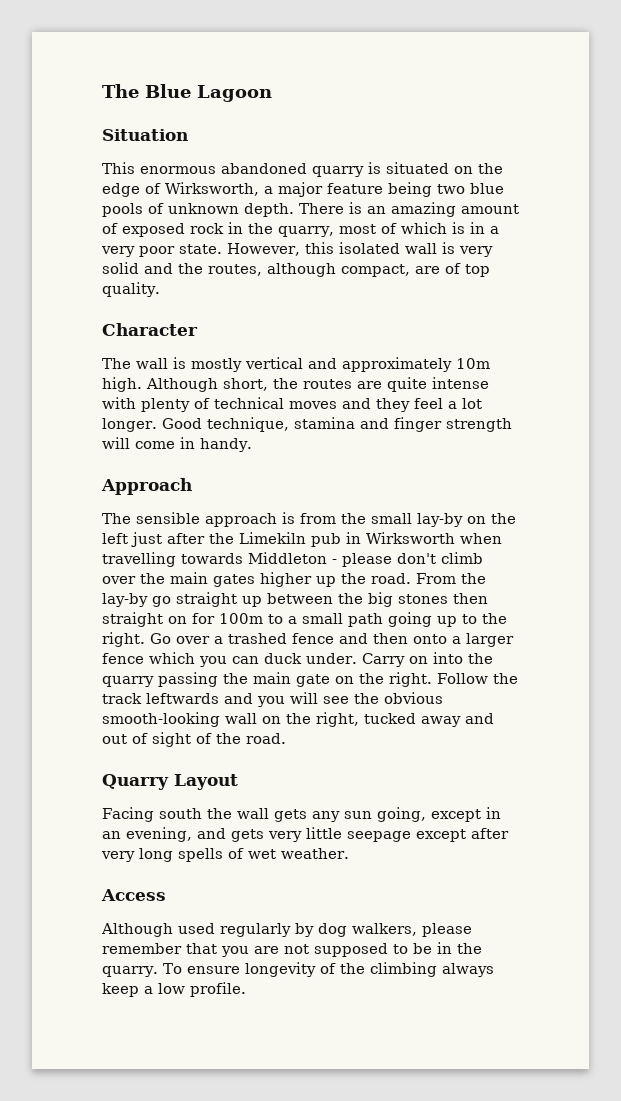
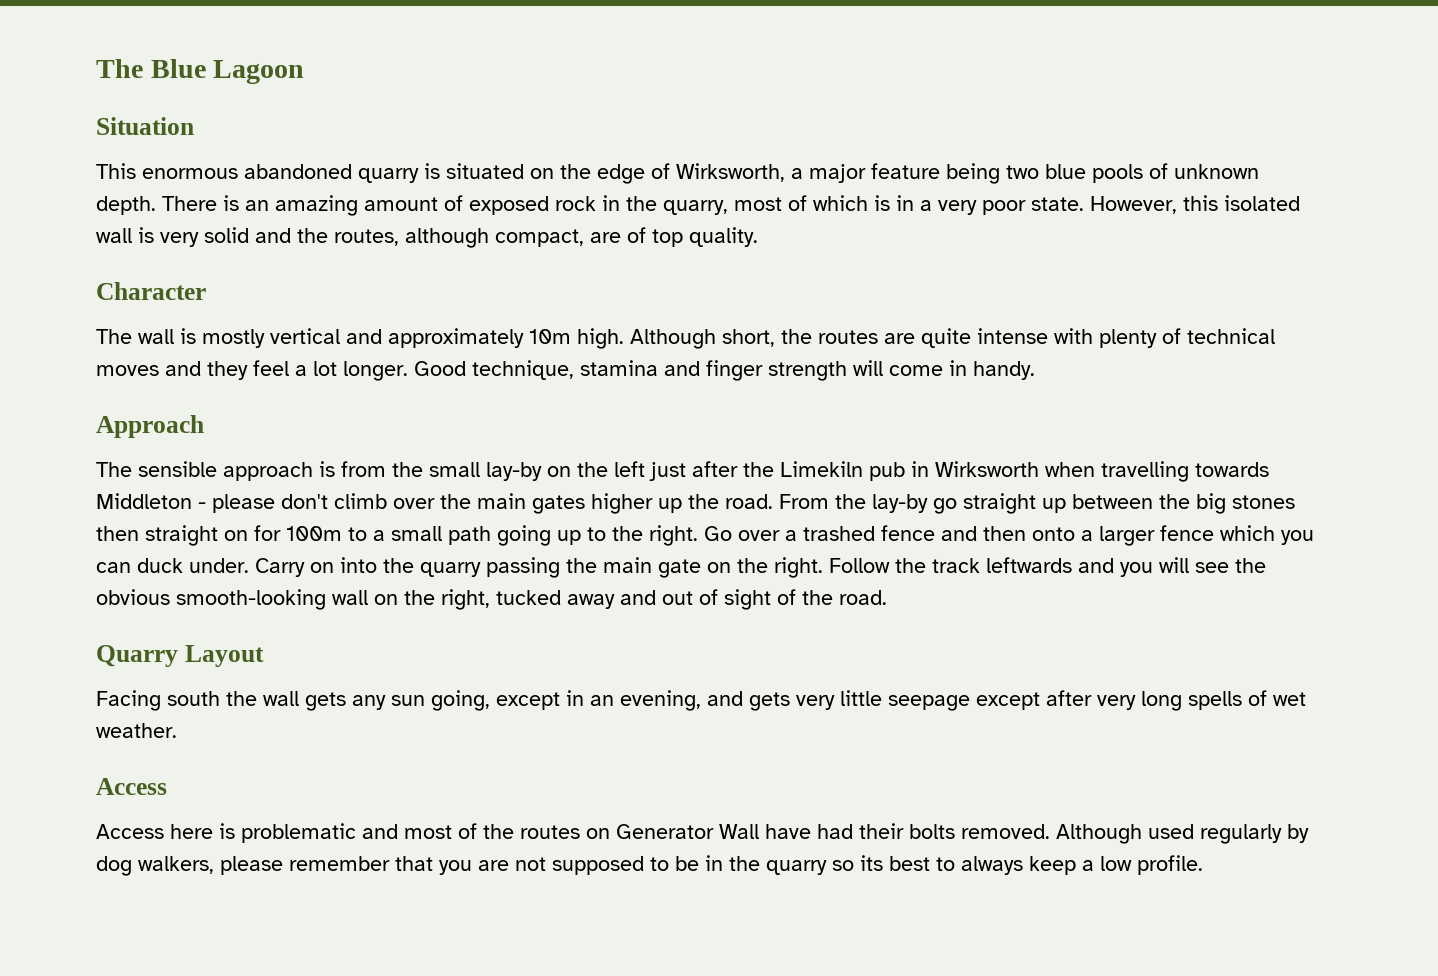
(166, 895) none -> [96,823,1050,843] Access here is problematic and most of the routes on Generator Wall have had their bolts removed.
[102,962,437,977] quarry. To ensure longevity of the climbing -> [766,855,955,875] quarry so its best to

